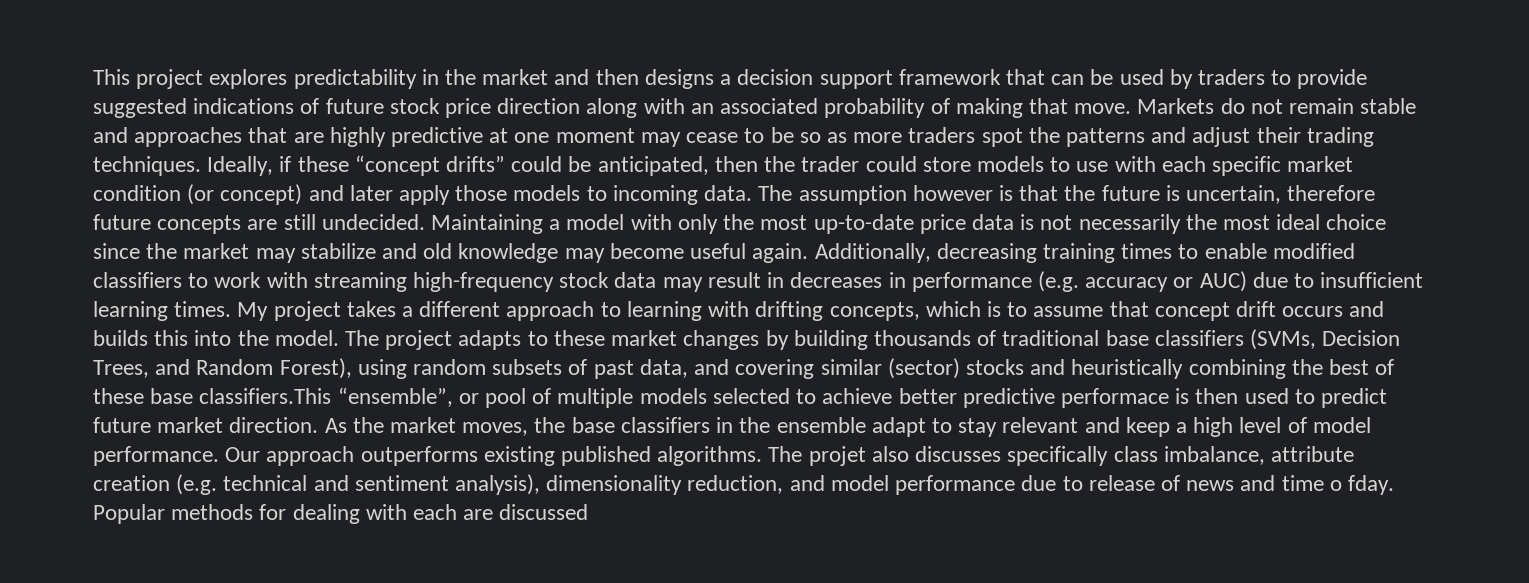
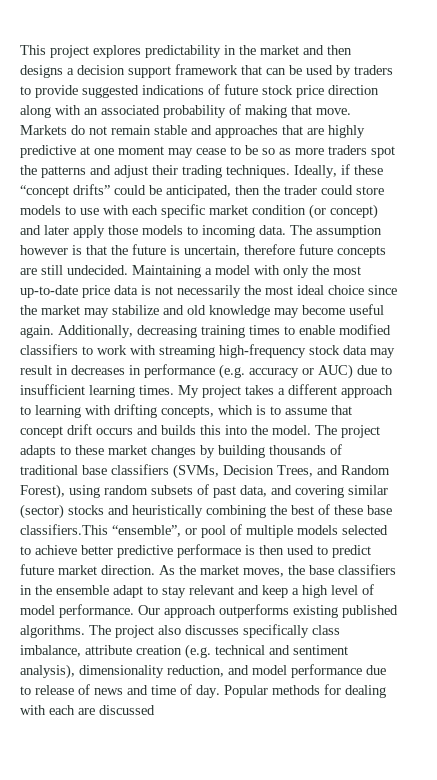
[808,446,866,466] projet -> [115,625,154,638] project
[1329,475,1394,495] o fday. -> [180,684,220,698] of day.

